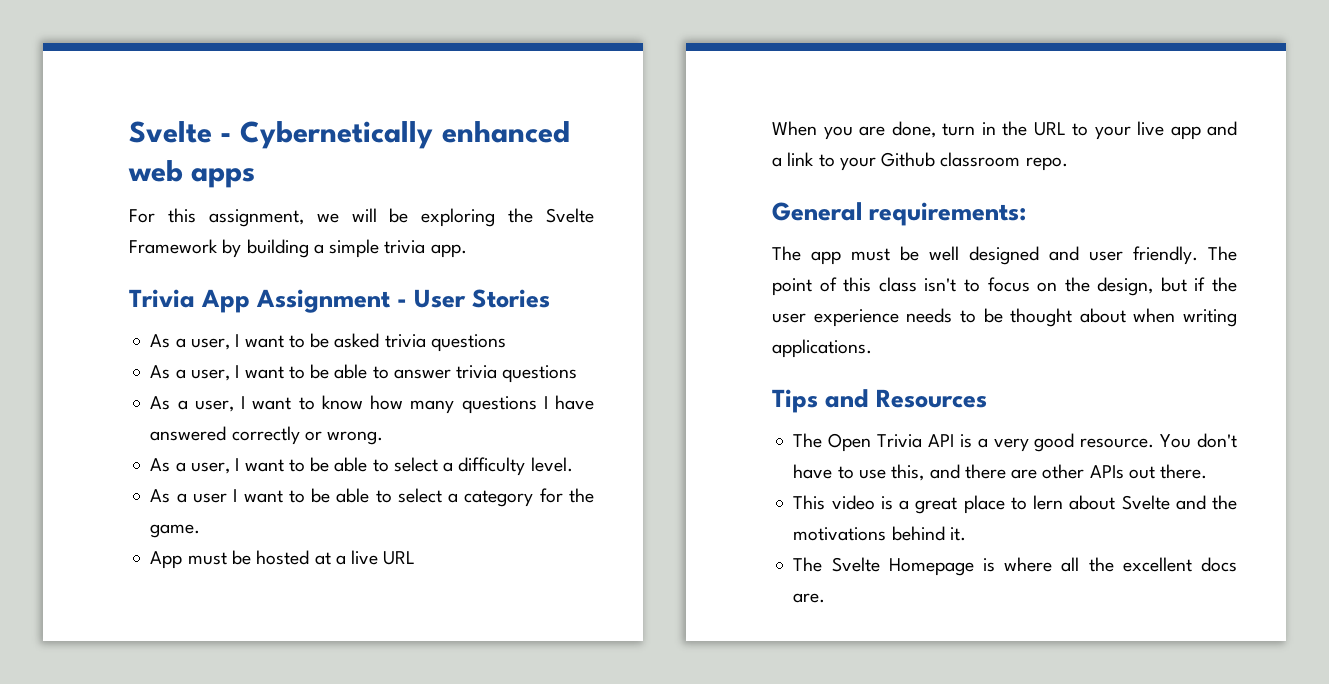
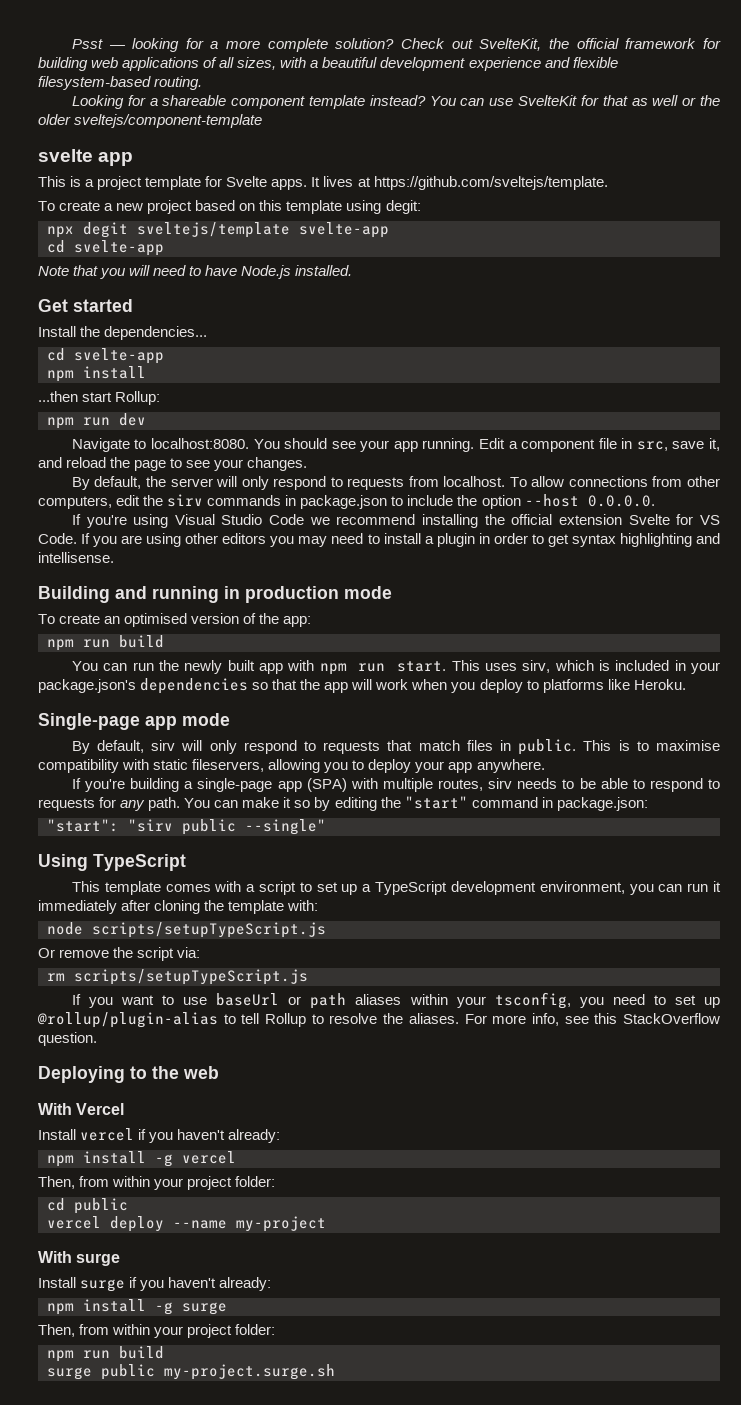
[129,121,570,149] [128,160,256,188] [129,208,594,227] [129,239,467,258] [129,289,551,313] [150,333,506,352] [150,364,578,383] [150,395,594,414] [150,426,384,445] [150,457,573,476] [150,488,594,507] [150,524,201,538] [150,550,416,569] [772,121,1237,140] [772,152,1068,171] [772,202,1027,226] [772,246,1237,265] [772,277,1237,296] [772,308,1237,327] [772,339,872,358] [772,389,988,413] [793,433,1238,452] [793,464,1208,481] [793,495,1237,514] [793,526,966,541] [793,557,1237,576] [793,593,826,603] Svelte - Cybernetically enhanced web apps // For this assignment, we will be exploring the Svelte Framework by building a simple trivia app. // Trivia App Assignment - User Stories // As a user, I want to be asked trivia questions // As a user, I want to be able to answer trivia questions // As a user, I want to know how many questions I have answered correctly or wrong. // As a user, I want to be able to select a difficulty level. // As a user I want to be able to select a category for the game. // App must be hosted at a live URL // When you are done, turn in the URL to your live app and a link to your Github classroom repo. // General requirements: // The app must be well designed and user friendly. The point of this class isn't to focus on the design, but if the user experience needs to be thought about when writing applications. // Tips and Resources // The Open Trivia API is a very good resource. You don't have to use this, and there are other APIs out there. // This video is a great place to lern about Svelte and the motivations behind it. // The Svelte Homepage is where all the excellent docs are. -> [71,38,722,52] [38,57,618,71] [38,76,203,90] [71,95,720,109] [38,114,263,128] [38,149,134,166] [38,176,608,190] [38,200,421,214] [47,222,389,238] [47,240,164,256] [38,265,353,279] [38,299,133,312] [38,326,208,340] [47,348,164,364] [47,366,146,382] [38,391,161,405] [47,413,146,429] [71,438,720,452] [38,457,308,471] [71,476,720,490] [38,494,655,509] [71,514,721,528] [38,533,720,547] [38,552,114,563] [38,586,392,603] [38,613,312,627] [47,635,164,651] [71,660,720,675] [38,678,686,694] [38,713,230,730] [71,739,720,755] [38,759,545,773] [71,778,721,792] [38,796,648,811] [47,819,326,835] [38,854,186,871] [71,881,721,895] [38,900,319,914] [47,922,326,938] [38,947,201,961] [47,969,308,985] [71,992,720,1009] [37,1012,721,1028] [38,1032,97,1046] [38,1066,219,1083] [38,1103,125,1115] [38,1128,281,1143] [47,1151,236,1167] [38,1176,276,1190] [47,1198,128,1214] [47,1216,326,1232] [38,1251,121,1266] [38,1277,272,1292] [47,1299,227,1315] [38,1324,276,1338] [47,1346,164,1362] [47,1364,335,1380] Psst — looking for a more complete solution? Check out SvelteKit, the official framework for building web applications of all sizes, with a beautiful development experience and flexible filesystem-based routing. // Looking for a shareable component template instead? You can use SvelteKit for that as well or the older sveltejs/component-template // svelte app // This is a project template for Svelte apps. It lives at https://github.com/sveltejs/template. // To create a new project based on this template using degit: // npx degit sveltejs/template svelte-app // cd svelte-app // Note that you will need to have Node.js installed. // Get started // Install the dependencies... // cd svelte-app // npm install // ...then start Rollup: // npm run dev // Navigate to localhost:8080. You should see your app running. Edit a component file in src, save it, and reload the page to see your changes. // By default, the server will only respond to requests from localhost. To allow connections from other computers, edit the sirv commands in package.json to include the option --host 0.0.0.0. // If you're using Visual Studio Code we recommend installing the official extension Svelte for VS Code. If you are using other editors you may need to install a plugin in order to get syntax highlighting and intellisense. // Building and running in production mode // To create an optimised version of the app: // npm run build // You can run the newly built app with npm run start. This uses sirv, which is included in your package.json's dependencies so that the app will work when you deploy to platforms like Heroku. // Single-page app mode // By default, sirv will only respond to requests that match files in public. This is to maximise compatibility with static fileservers, allowing you to deploy your app anywhere. // If you're building a single-page app (SPA) with multiple routes, sirv needs to be able to respond to requests for any path. You can make it so by editing the "start" command in package.json: // "start": "sirv public --single" // Using TypeScript // This template comes with a script to set up a TypeScript development environment, you can run it immediately after cloning the template with: // node scripts/setupTypeScript.js // Or remove the script via: // rm scripts/setupTypeScript.js // If you want to use baseUrl or path aliases within your tsconfig, you need to set up @rollup/plugin-alias to tell Rollup to resolve the aliases. For more info, see this StackOverflow question. // Deploying to the web // With Vercel // Install vercel if you haven't already: // npm install -g vercel // Then, from within your project folder: // cd public // vercel deploy --name my-project // With surge // Install surge if you haven't already: // npm install -g surge // Then, from within your project folder: // npm run build // surge public my-project.surge.sh

